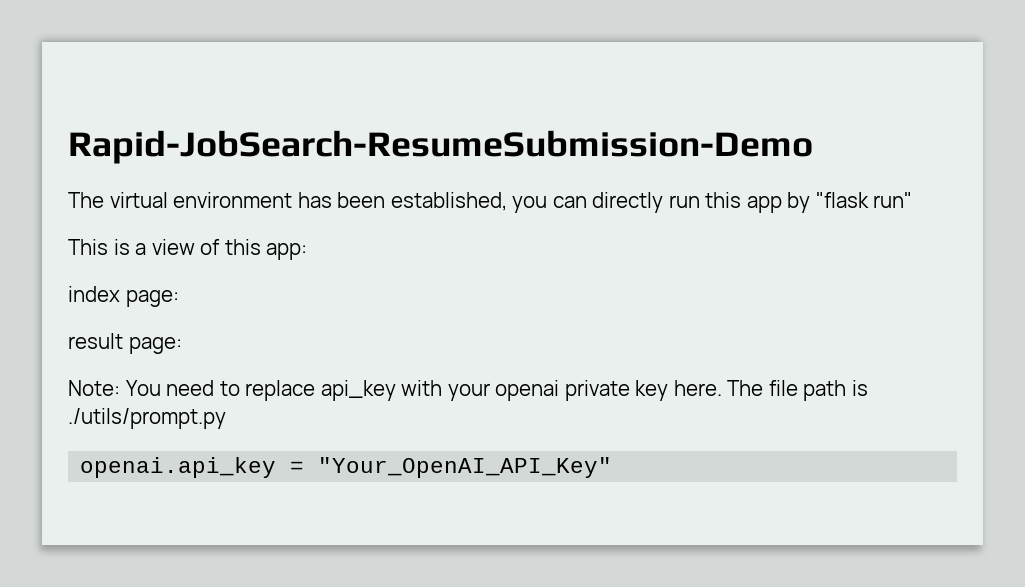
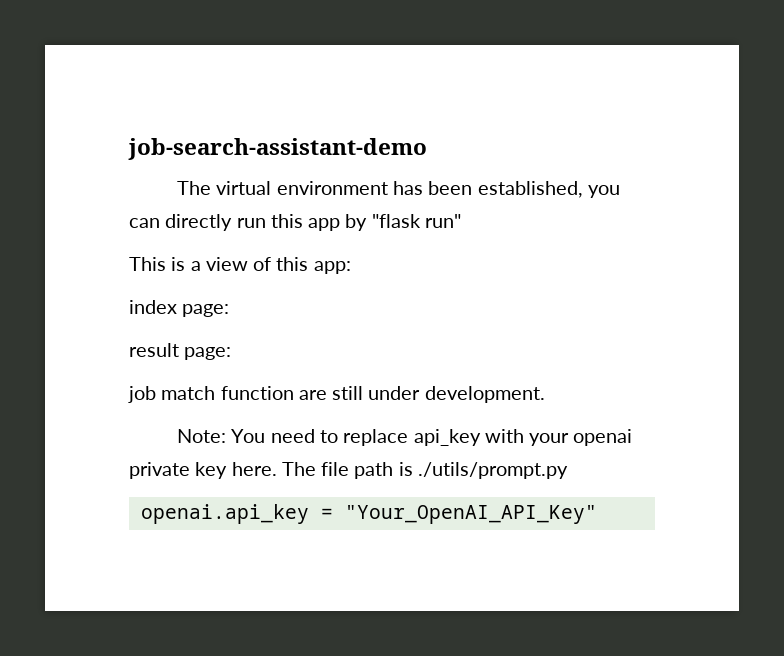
[68,130,813,164] Rapid-JobSearch-ResumeSubmission-Demo -> [128,138,427,160] job-search-assistant-demo
(182, 345) none -> [128,386,545,403] // job match function are still under development.

